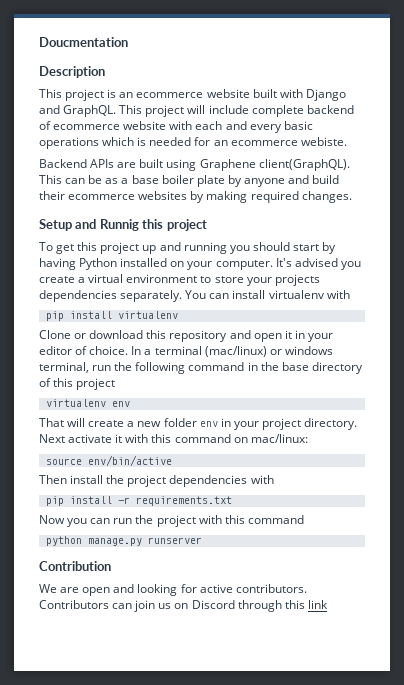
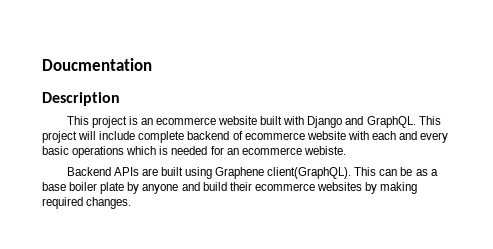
[39,219,207,231] [39,242,337,254] [39,258,361,270] [39,274,320,286] [39,290,350,302] [45,311,178,321] [39,330,333,342] [39,346,333,357] [39,362,363,374] [39,378,116,390] [45,399,130,407] [39,418,358,430] [39,434,308,443] [45,455,172,466] [39,475,274,487] [45,496,232,506] [39,515,304,527] [45,536,202,546] [39,561,111,571] [39,584,307,596] [39,600,328,612] // Setup and Runnig this project // To get this project up and running you should start by having Python installed on your computer. It's advised you create a virtual environment to store your projects dependencies separately. You can install virtualenv with // pip install virtualenv // Clone or download this repository and open it in your editor of choice. In a terminal (mac/linux) or windows terminal, run the following command in the base directory of this project // virtualenv env // That will create a new folder env in your project directory. Next activate it with this command on mac/linux: // source env/bin/active // Then install the project dependencies with // pip install -r requirements.txt // Now you can run the project with this command // python manage.py runserver // Contribution // We are open and looking for active contributors. Contributors can join us on Discord through this link -> (132, 203) none

